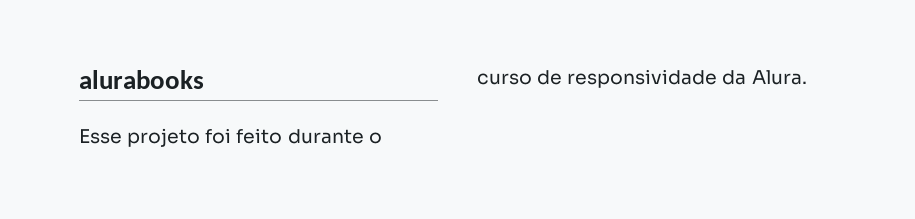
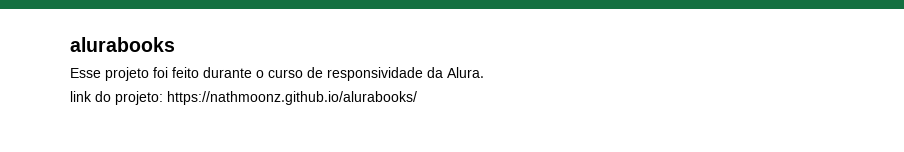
(807, 77) none -> [70,91,417,105] // link do projeto: https://nathmoonz.github.io/alurabooks/

